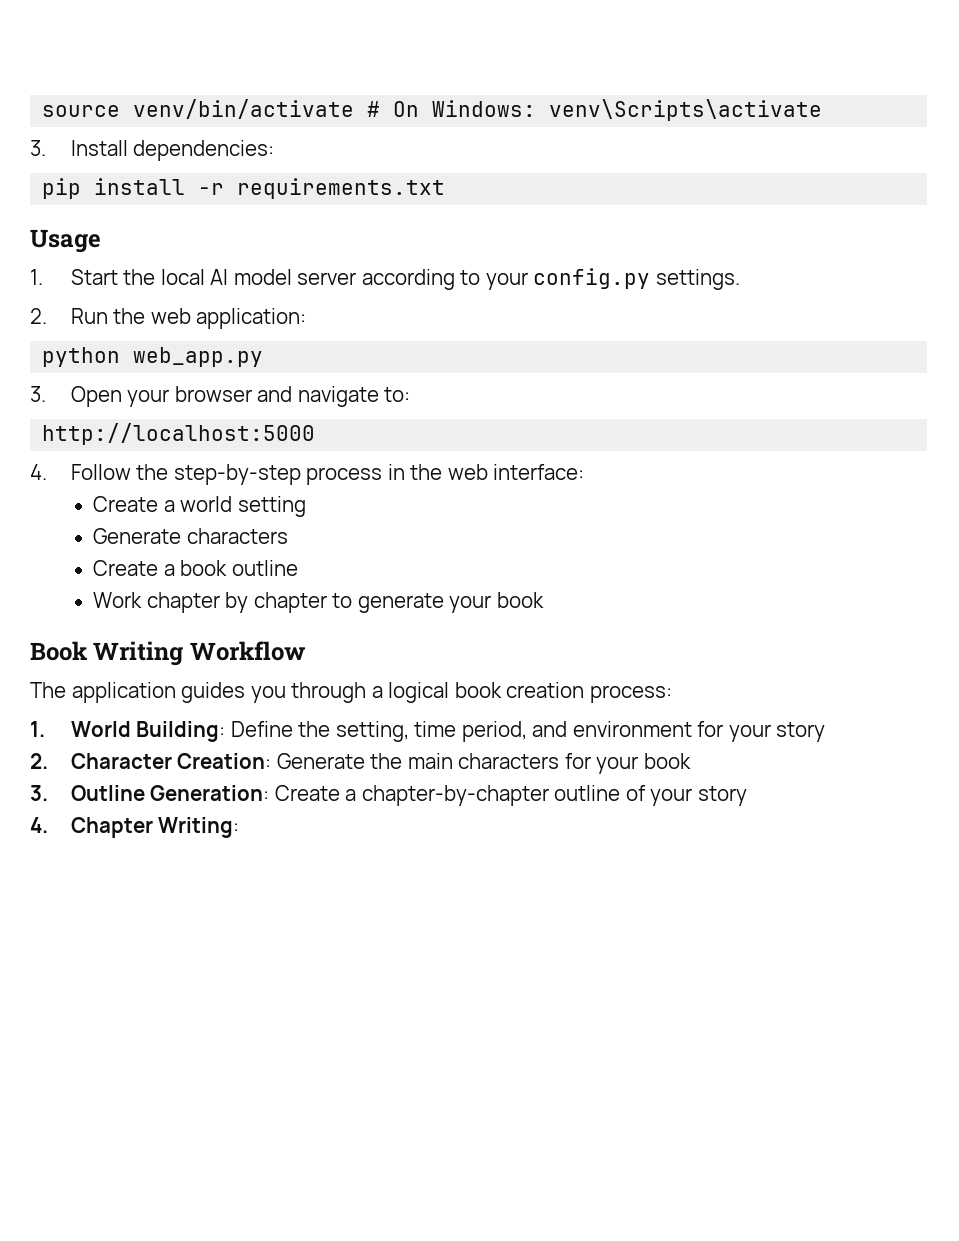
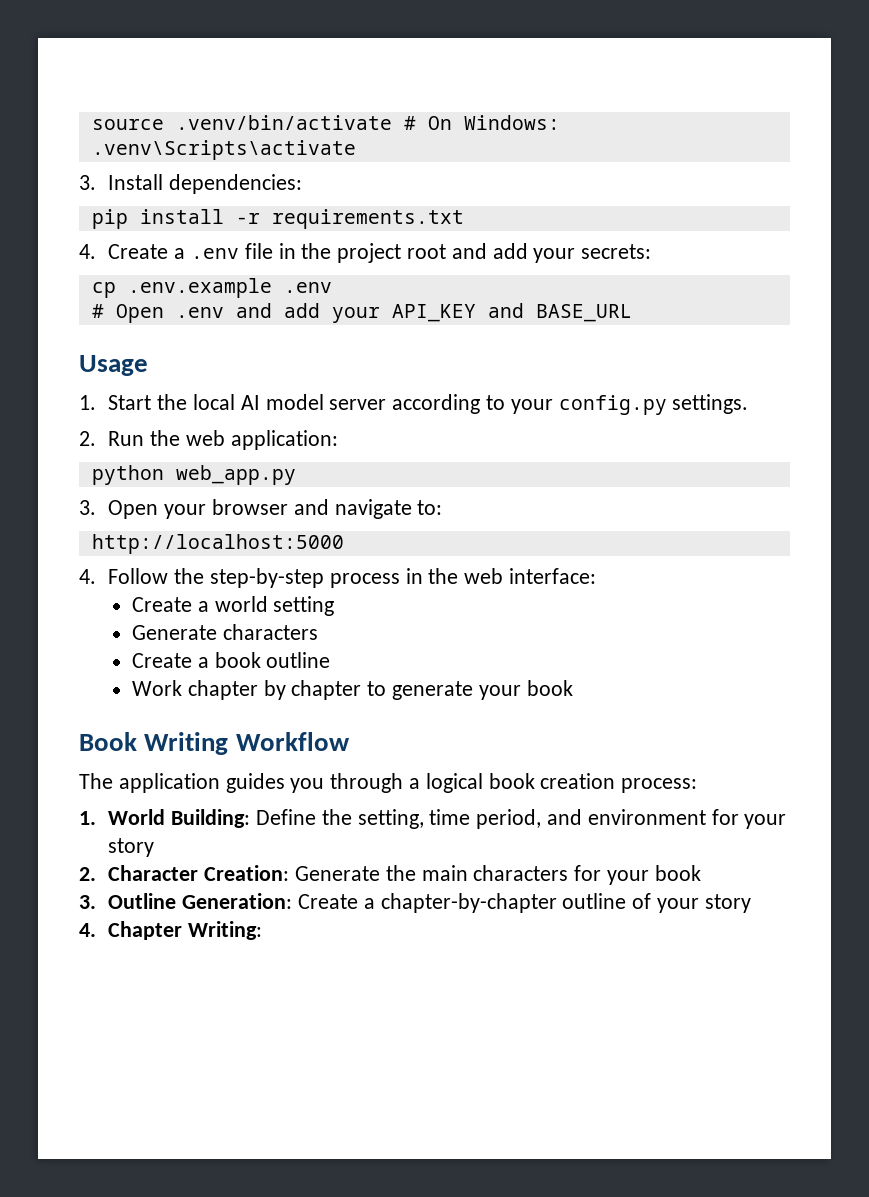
[133,99,355,119] venv/bin/activate -> [175,115,392,130] .venv/bin/activate
[549,99,823,121] venv\Scripts\activate -> [91,140,356,160] .venv\Scripts\activate
(446, 188) none -> [79,243,652,263] [91,278,332,298] [91,303,632,323] // 4. Create a .env file in the project root and add your secrets: // cp .env.example .env // # Open .env and add your API_KEY and BASE_URL

